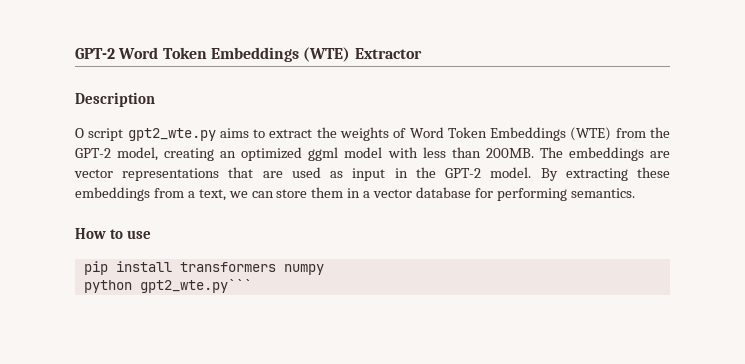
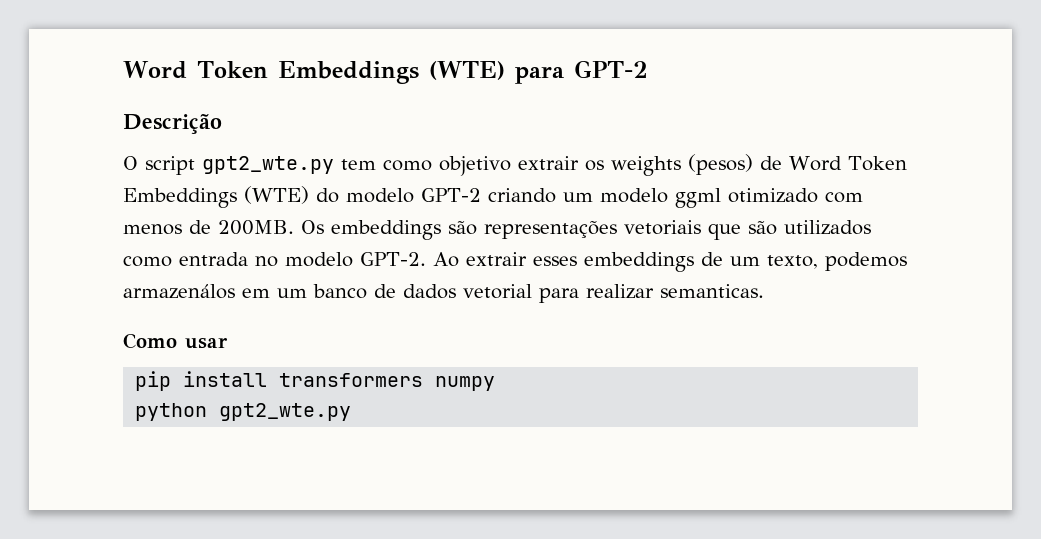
[75,47,422,62] [75,92,155,107] GPT-2 Word Token Embeddings (WTE) Extractor // Description -> [123,60,648,84] [123,113,222,134] Word Token Embeddings (WTE) para GPT-2 // Descrição
[219,127,670,141] [75,147,671,161] [74,167,670,181] [75,187,635,201] [75,228,152,239] aims to extract the weights of Word Token Embeddings (WTE) from the GPT-2 model, creating an optimized ggml model with less than 200MB. The embeddings are vector representations that are used as input in the GPT-2 model. By extracting these embeddings from a text, we can store them in a vector database for performing semantics. // How to use -> [341,154,907,176] [123,186,863,208] [123,220,871,240] [123,252,907,272] [123,284,764,303] [123,333,228,349] tem como objetivo extrair os weights (pesos) de Word Token Embeddings (WTE) do modelo GPT-2 criando um modelo ggml otimizado com menos de 200MB. Os embeddings são representações vetoriais que são utilizados como entrada no modelo GPT-2. Ao extrair esses embeddings de um texto, podemos armazenálos em um banco de dados vetorial para realizar semanticas. // Como usar
[139,279,252,293] gpt2_wte.py``` -> [219,403,352,421] gpt2_wte.py

